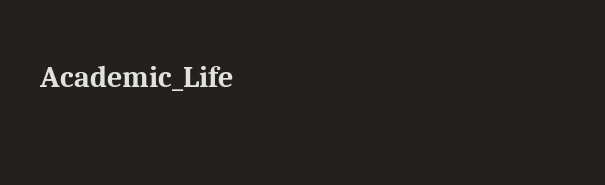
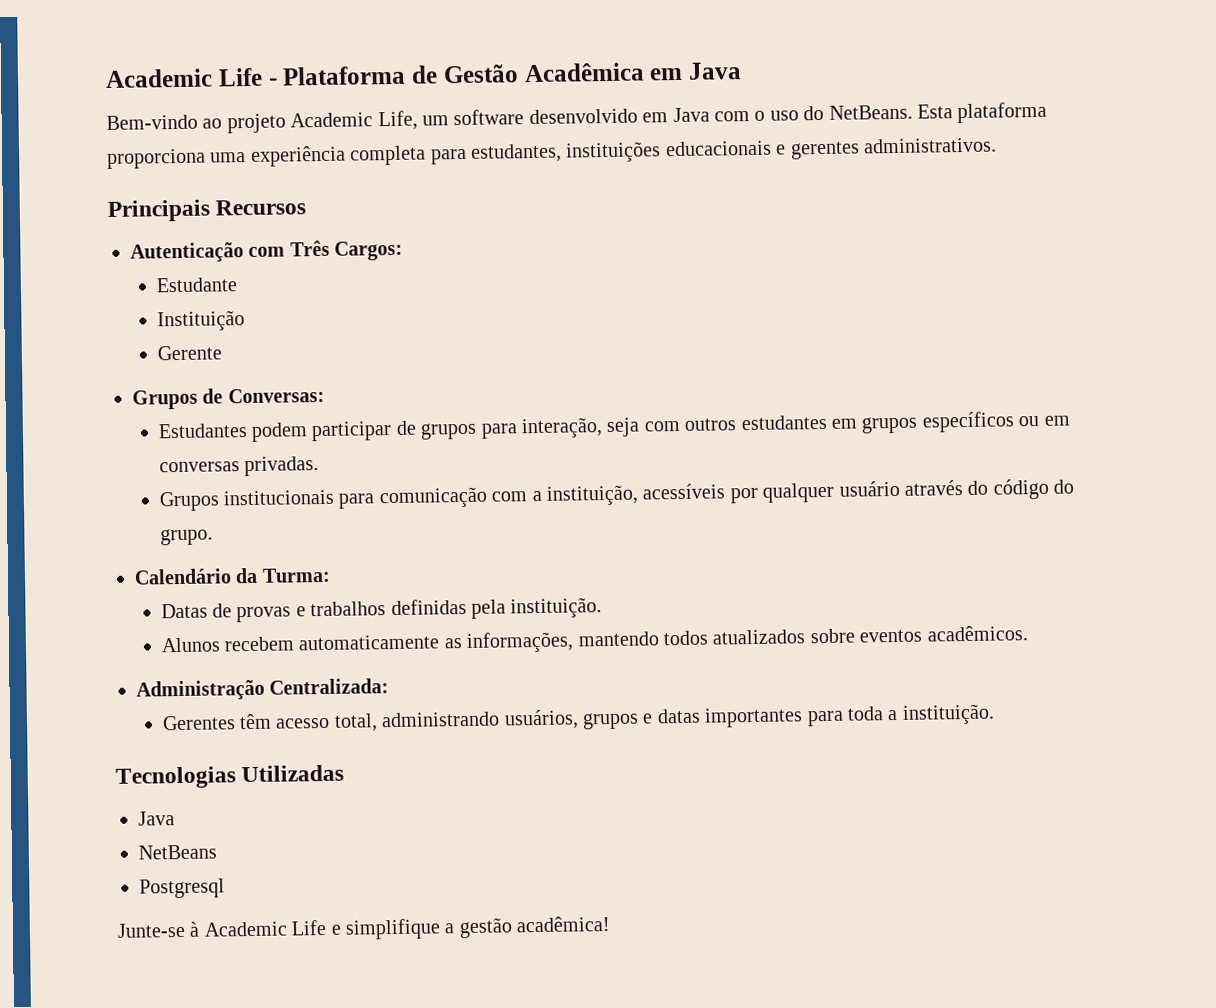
[39,65,233,91] Academic_Life -> [105,62,742,88] [106,101,1048,134] [107,137,997,169] [107,199,307,222] [130,239,404,264] [155,277,237,293] [156,310,245,332] [156,345,222,361] [132,387,325,410] [157,411,1070,442] [158,456,319,477] [158,478,1075,512] [159,528,213,546] [134,567,331,585] [160,597,603,623] [160,625,1028,653] [136,678,390,702] [161,703,995,732] [115,764,345,789] [138,811,175,826] [138,844,217,860] [139,878,225,899] [117,916,611,940] Academic Life - Plataforma de Gestão Acadêmica em Java // Bem-vindo ao projeto Academic Life, um software desenvolvido em Java com o uso do NetBeans. Esta plataforma proporciona uma experiência completa para estudantes, instituições educacionais e gerentes administrativos. // Principais Recursos // Autenticação com Três Cargos: // Estudante // Instituição // Gerente // Grupos de Conversas: // Estudantes podem participar de grupos para interação, seja com outros estudantes em grupos específicos ou em conversas privadas. // Grupos institucionais para comunicação com a instituição, acessíveis por qualquer usuário através do código do grupo. // Calendário da Turma: // Datas de provas e trabalhos definidas pela instituição. // Alunos recebem automaticamente as informações, mantendo todos atualizados sobre eventos acadêmicos. // Administração Centralizada: // Gerentes têm acesso total, administrando usuários, grupos e datas importantes para toda a instituição. // Tecnologias Utilizadas // Java // NetBeans // Postgresql // Junte-se à Academic Life e simplifique a gestão acadêmica!

